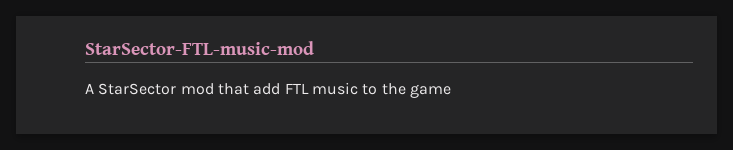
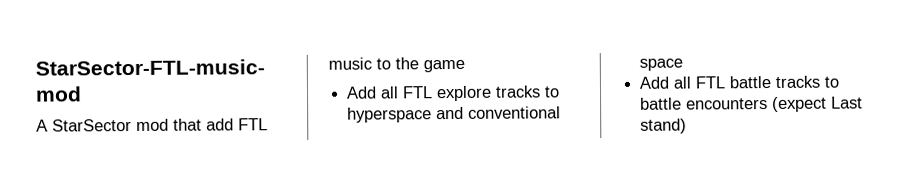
(451, 91) none -> [346,85,561,102] [347,106,562,123] [639,58,684,71] [639,75,840,89] [640,96,864,112] [640,118,688,134] // Add all FTL explore tracks to hyperspace and conventional space // Add all FTL battle tracks to battle encounters (expect Last stand)

